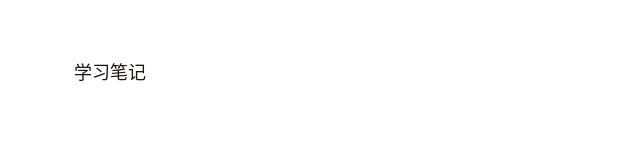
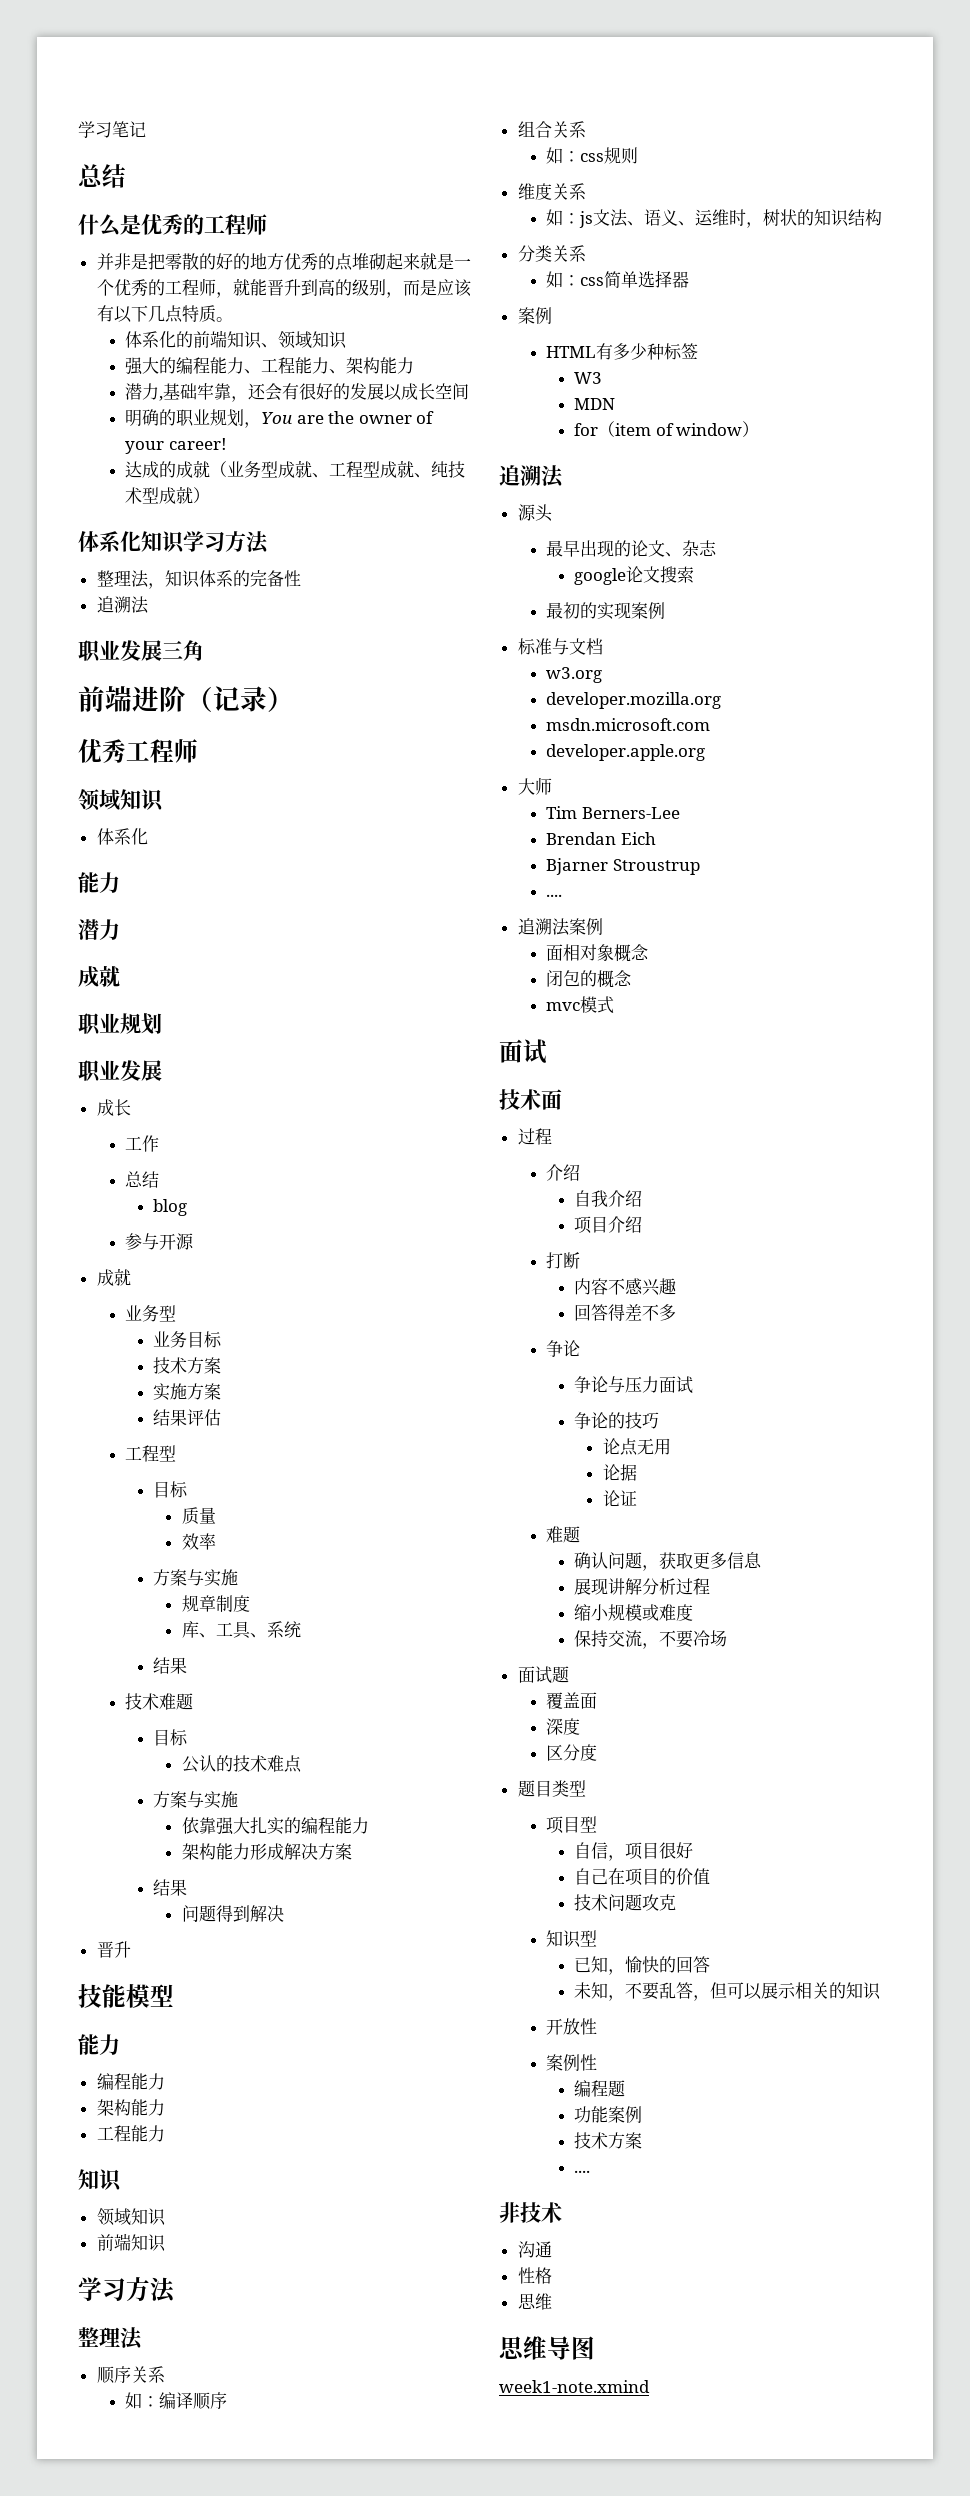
(146, 72) none -> [78,164,126,188] [78,214,267,237] [96,252,471,271] [96,278,472,298] [96,305,233,323] [124,330,347,349] [124,357,414,375] [124,383,469,402] [124,409,435,428] [124,438,227,454] [124,460,465,478] [124,486,210,504] [78,531,269,554] [96,570,301,589] [96,596,149,614] [78,640,204,663] [78,686,294,712] [78,739,198,763] [78,789,164,812] [96,828,148,845] [78,872,120,893] [78,919,120,940] [78,966,120,988] [78,1013,162,1036] [78,1060,162,1083] [96,1099,131,1116] [124,1135,159,1152] [124,1171,159,1188] [153,1199,188,1216] [124,1233,194,1250] [96,1268,131,1286] [124,1305,176,1322] [153,1331,223,1348] [153,1357,222,1374] [153,1383,222,1401] [153,1409,222,1426] [124,1445,176,1462] [153,1481,189,1498] [181,1507,216,1525] [181,1533,216,1550] [153,1569,239,1587] [181,1595,250,1612] [181,1621,301,1639] [153,1657,188,1674] [124,1693,193,1710] [153,1729,189,1746] [181,1755,302,1773] [153,1791,239,1809] [181,1817,369,1835] [181,1843,352,1860] [153,1879,188,1896] [181,1905,284,1922] [96,1941,131,1958] [78,1984,174,2008] [78,2034,120,2055] [96,2073,165,2090] [96,2099,165,2116] [96,2125,165,2142] [78,2169,122,2192] [96,2208,166,2226] [96,2233,166,2252] [78,2277,176,2303] [78,2327,143,2350] [96,2366,165,2384] [124,2392,227,2410] [517,121,586,138] [545,147,638,164] [517,183,586,200] [545,209,882,228] [517,245,586,262] [545,270,689,288] [517,307,552,324] [545,343,698,360] [574,372,603,384] [574,398,616,410] [574,421,760,437] [499,465,564,488] [517,504,553,522] [545,540,717,557] [574,566,695,585] [545,602,665,620] [517,638,603,655] [545,667,602,683] [545,692,721,709] [545,718,710,731] [545,744,705,761] [517,777,552,795] [545,806,680,819] [545,832,656,845] [545,858,700,875] [545,894,562,897] [517,918,603,936] [545,944,649,962] [545,970,632,988] [545,996,614,1014] [499,1039,547,1064] [499,1089,562,1110] [517,1128,552,1145] [545,1164,580,1181] [574,1190,643,1207] [574,1216,643,1234] [545,1252,580,1269] [574,1278,677,1296] [574,1304,677,1321] [545,1340,580,1357] [574,1376,694,1394] [574,1412,660,1429] [602,1438,671,1456] [602,1464,637,1481] [602,1490,637,1507] [545,1526,580,1543] [574,1552,763,1571] [574,1578,711,1595] [574,1604,694,1621] [574,1630,728,1649] [517,1666,569,1684] [545,1692,597,1709] [545,1718,580,1735] [545,1744,597,1761] [517,1780,586,1797] [545,1816,597,1834] [574,1842,694,1861] [574,1868,711,1886] [574,1894,677,1911] [545,1930,597,1948] [574,1956,711,1975] [574,1982,882,2001] [545,2018,597,2035] [545,2054,597,2071] [574,2080,626,2097] [574,2106,643,2123] [574,2132,643,2149] [574,2170,591,2173] [499,2202,562,2223] [517,2241,552,2258] [517,2267,552,2284] [517,2293,552,2310] [499,2336,595,2360] [499,2380,650,2393] // 总结 // 什么是优秀的工程师 // 并非是把零散的好的地方优秀的点堆砌起来就是一个优秀的工程师，就能晋升到高的级别，而是应该有以下几点特质。 // 体系化的前端知识、领域知识 // 强大的编程能力、工程能力、架构能力 // 潜力,基础牢靠，还会有很好的发展以成长空间 // 明确的职业规划，You are the owner of your career! // 达成的成就（业务型成就、工程型成就、纯技术型成就） // 体系化知识学习方法 // 整理法，知识体系的完备性 // 追溯法 // 职业发展三角 // 前端进阶（记录） // 优秀工程师 // 领域知识 // 体系化 // 能力 // 潜力 // 成就 // 职业规划 // 职业发展 // 成长 // 工作 // 总结 // blog // 参与开源 // 成就 // 业务型 // 业务目标 // 技术方案 // 实施方案 // 结果评估 // 工程型 // 目标 // 质量 // 效率 // 方案与实施 // 规章制度 // 库、工具、系统 // 结果 // 技术难题 // 目标 // 公认的技术难点 // 方案与实施 // 依靠强大扎实的编程能力 // 架构能力形成解决方案 // 结果 // 问题得到解决 // 晋升 // 技能模型 // 能力 // 编程能力 // 架构能力 // 工程能力 // 知识 // 领域知识 // 前端知识 // 学习方法 // 整理法 // 顺序关系 // 如：编译顺序 // 组合关系 // 如：css规则 // 维度关系 // 如：js文法、语义、运维时，树状的知识结构 // 分类关系 // 如：css简单选择器 // 案例 // HTML有多少种标签 // W3 // MDN // for（item of window） // 追溯法 // 源头 // 最早出现的论文、杂志 // google论文搜索 // 最初的实现案例 // 标准与文档 // w3.org // developer.mozilla.org // msdn.microsoft.com // developer.apple.org // 大师 // Tim Berners-Lee // Brendan Eich // Bjarner Stroustrup // .... // 追溯法案例 // 面相对象概念 // 闭包的概念 // mvc模式 // 面试 // 技术面 // 过程 // 介绍 // 自我介绍 // 项目介绍 // 打断 // 内容不感兴趣 // 回答得差不多 // 争论 // 争论与压力面试 // 争论的技巧 // 论点无用 // 论据 // 论证 // 难题 // 确认问题，获取更多信息 // 展现讲解分析过程 // 缩小规模或难度 // 保持交流，不要冷场 // 面试题 // 覆盖面 // 深度 // 区分度 // 题目类型 // 项目型 // 自信，项目很好 // 自己在项目的价值 // 技术问题攻克 // 知识型 // 已知，愉快的回答 // 未知，不要乱答，但可以展示相关的知识 // 开放性 // 案例性 // 编程题 // 功能案例 // 技术方案 // .... // 非技术 // 沟通 // 性格 // 思维 // 思维导图 // week1-note.xmind

